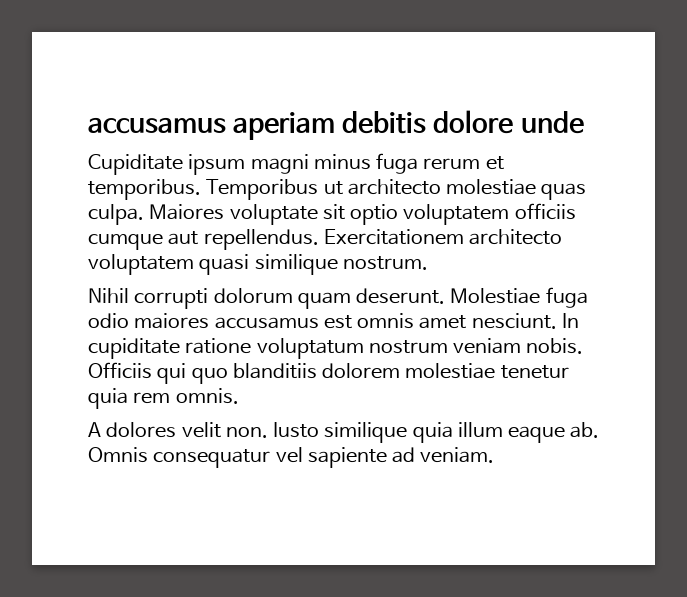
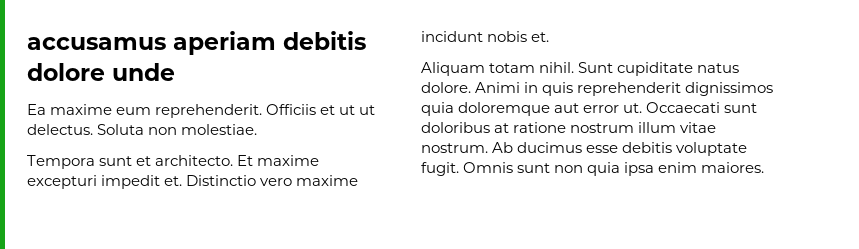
[88,153,504,175] [88,179,587,200] [88,203,576,225] [88,229,563,250] [88,254,428,275] [88,287,588,309] [88,313,579,329] [88,338,584,359] [88,362,569,384] [88,388,239,409] [88,422,600,443] [88,447,495,468] Cupiditate ipsum magni minus fuga rerum et temporibus. Temporibus ut architecto molestiae quas culpa. Maiores voluptate sit optio voluptatem officiis cumque aut repellendus. Exercitationem architecto voluptatem quasi similique nostrum. // Nihil corrupti dolorum quam deserunt. Molestiae fuga odio maiores accusamus est omnis amet nesciunt. In cupiditate ratione voluptatum nostrum veniam nobis. Officiis qui quo blanditiis dolorem molestiae tenetur quia rem omnis. // A dolores velit non. Iusto similique quia illum eaque ab. Omnis consequatur vel sapiente ad veniam. -> [27,104,376,118] [27,124,258,135] [27,155,320,169] [27,175,359,189] [421,31,550,42] [421,62,740,76] [421,82,774,96] [421,102,758,116] [421,122,717,133] [421,142,748,156] [421,162,765,176] Ea maxime eum reprehenderit. Officiis et ut ut delectus. Soluta non molestiae. // Tempora sunt et architecto. Et maxime excepturi impedit et. Distinctio vero maxime incidunt nobis et. // Aliquam totam nihil. Sunt cupiditate natus dolore. Animi in quis reprehenderit dignissimos quia doloremque aut error ut. Occaecati sunt doloribus at ratione nostrum illum vitae nostrum. Ab ducimus esse debitis voluptate fugit. Omnis sunt non quia ipsa enim maiores.

